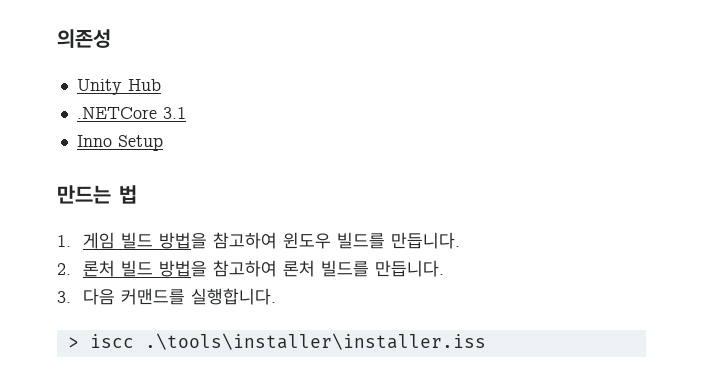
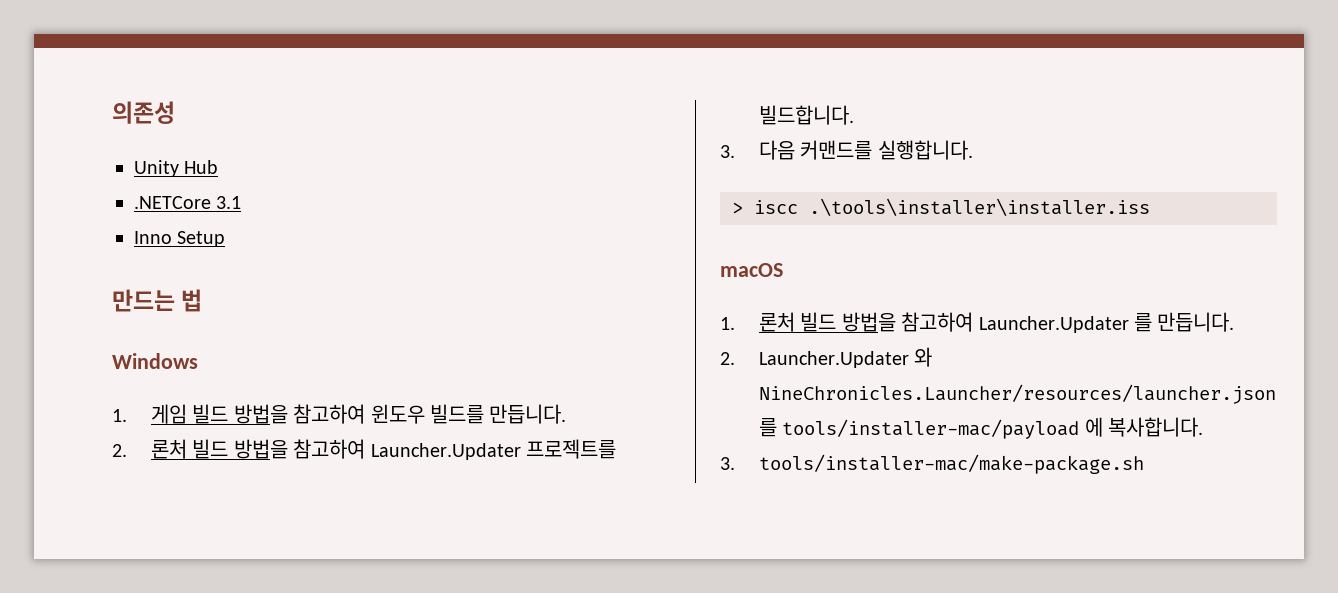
(137, 194) none -> [112,353,198,369] // Windows
[283,260,445,277] 론처 빌드를 만듭니다. -> [370,439,616,460] [758,105,854,125] Launcher.Updater 프로젝트를 빌드합니다.
(486, 341) none -> [720,263,783,277] [720,312,1235,333] [720,347,933,368] [758,384,1276,404] [758,417,1204,439] [720,454,1144,474] // macOS // 1. 론처 빌드 방법을 참고하여 Launcher.Updater 를 만듭니다. // 2. Launcher.Updater 와 NineChronicles.Launcher/resources/launcher.json 를 tools/installer-mac/payload 에 복사합니다. // 3. tools/installer-mac/make-package.sh

